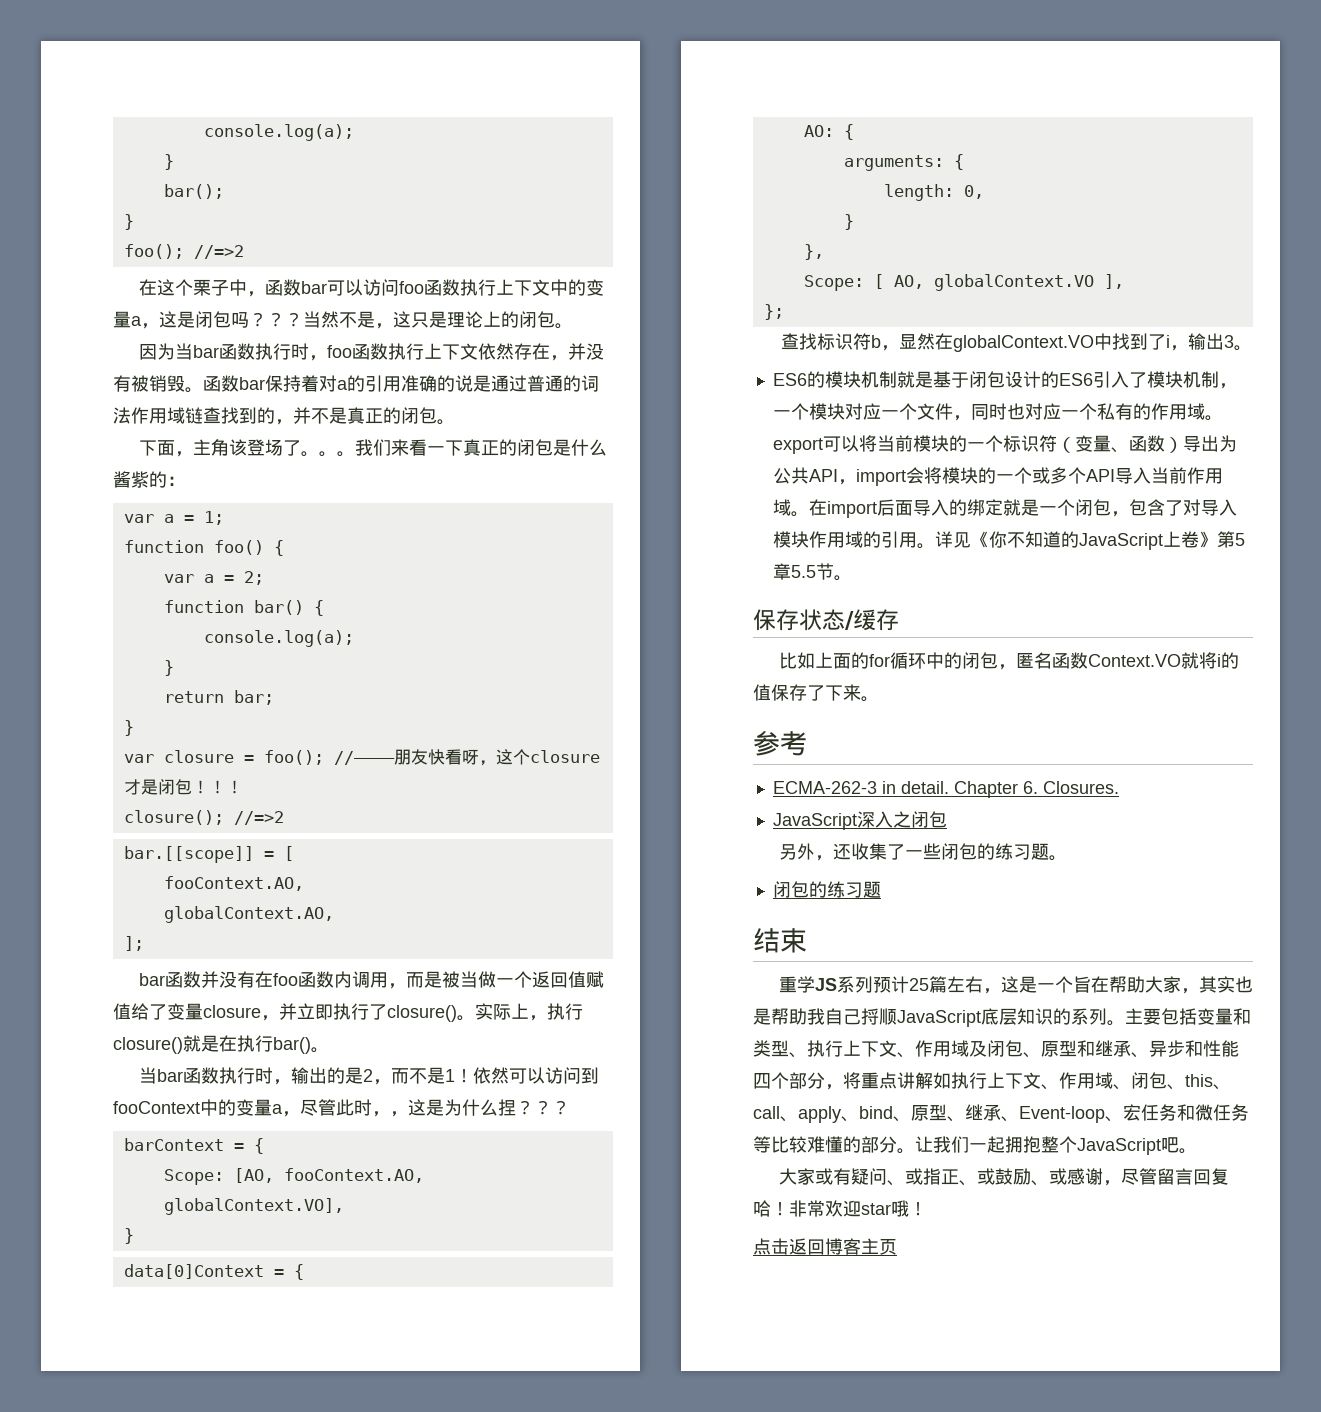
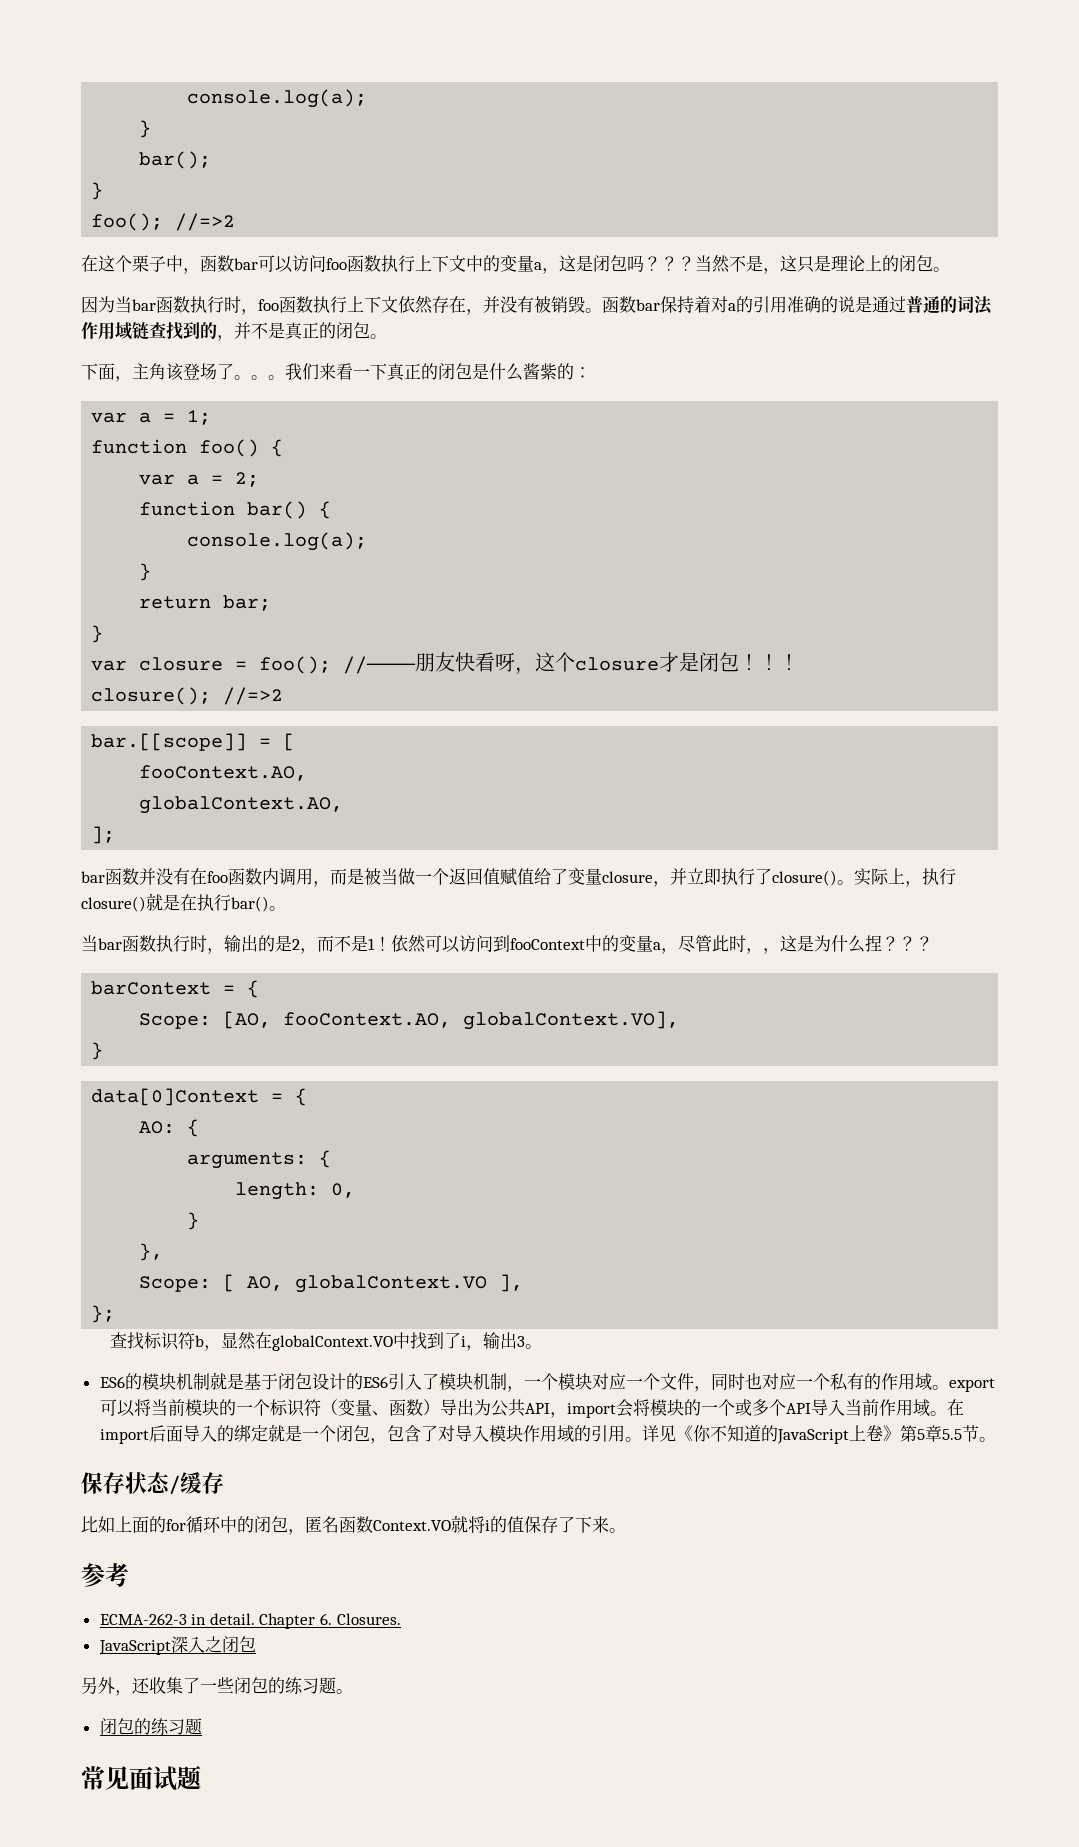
[753,928,807,953] [778,976,1253,994] [753,1008,1251,1027] [753,1040,1239,1058] [753,1072,1231,1090] [753,1104,1249,1123] [753,1136,1197,1155] [778,1168,1229,1186] [753,1200,927,1217] [753,1238,897,1255] 结束 // 重学JS系列预计25篇左右，这是一个旨在帮助大家，其实也是帮助我自己捋顺JavaScript底层知识的系列。主要包括变量和类型、执行上下文、作用域及闭包、原型和继承、异步和性能四个部分，将重点讲解如执行上下文、作用域、闭包、this、call、apply、bind、原型、继承、Event-loop、宏任务和微任务等比较难懂的部分。让我们一起拥抱整个JavaScript吧。 // 大家或有疑问、或指正、或鼓励、或感谢，尽管留言回复哈！非常欢迎star哦！ // 点击返回博客主页 -> [81,1765,201,1791] 常见面试题

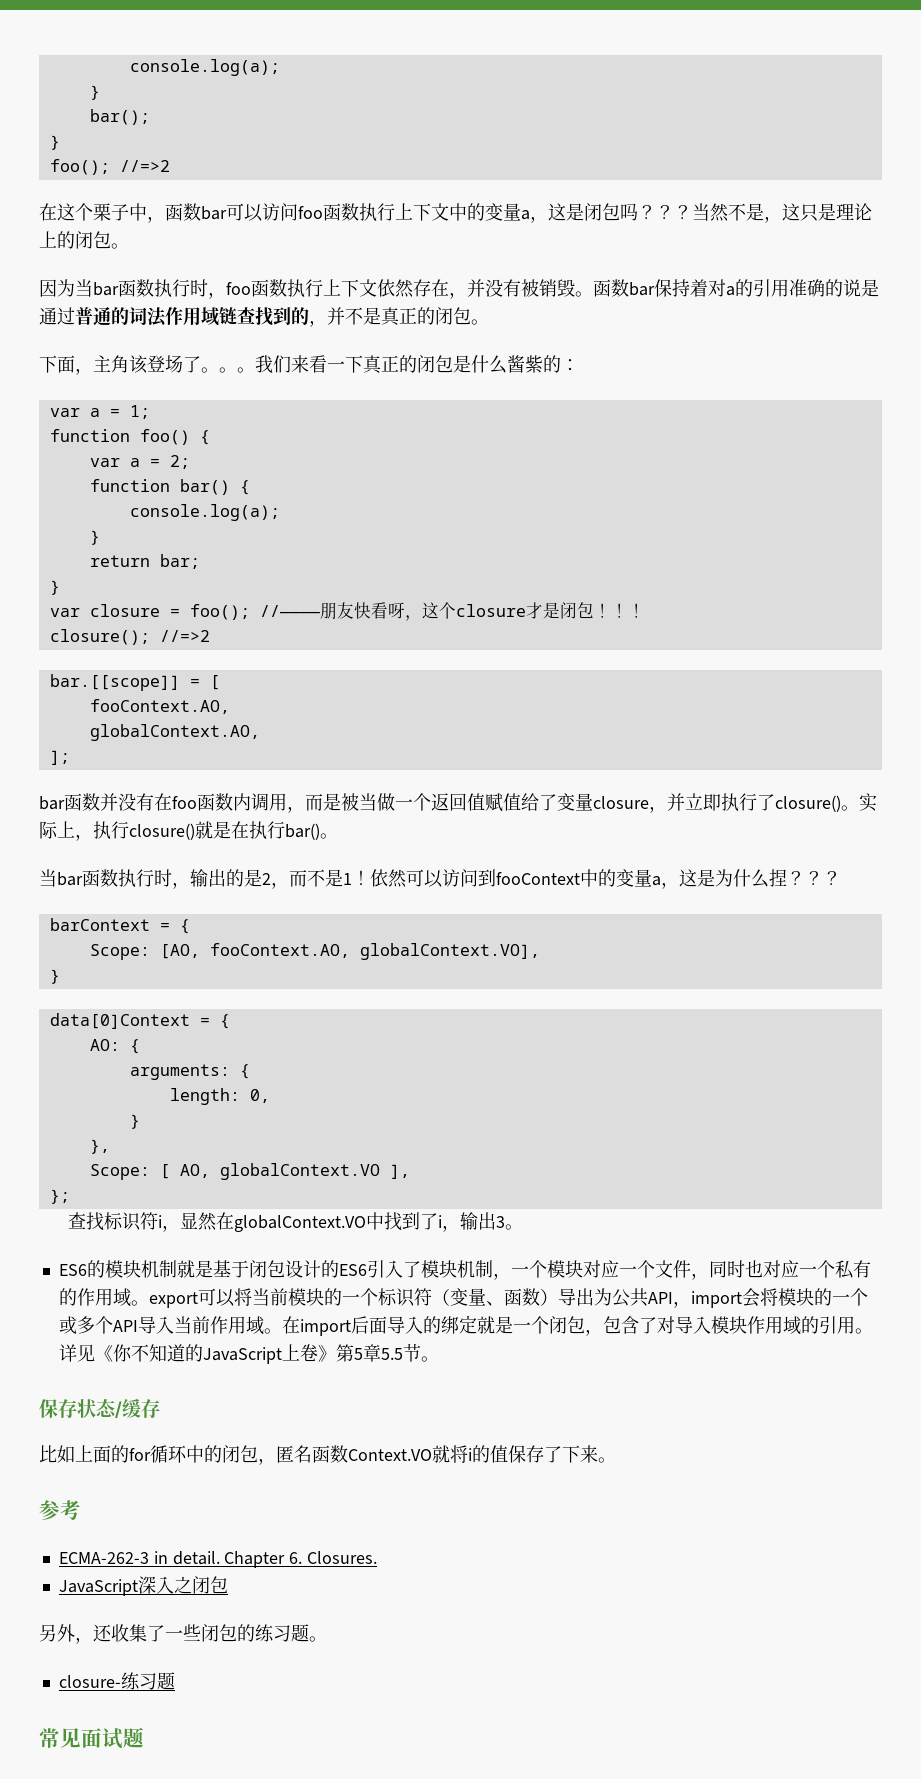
[678,935,780,954] 尽管此时，， -> (679, 885) none
[195,1335,205,1347] b -> [158,1215,163,1228] i
[99,1718,151,1735] 闭包的 -> [58,1675,121,1688] closure-

